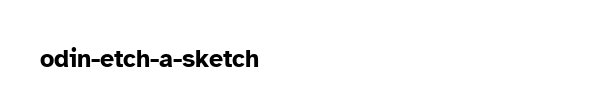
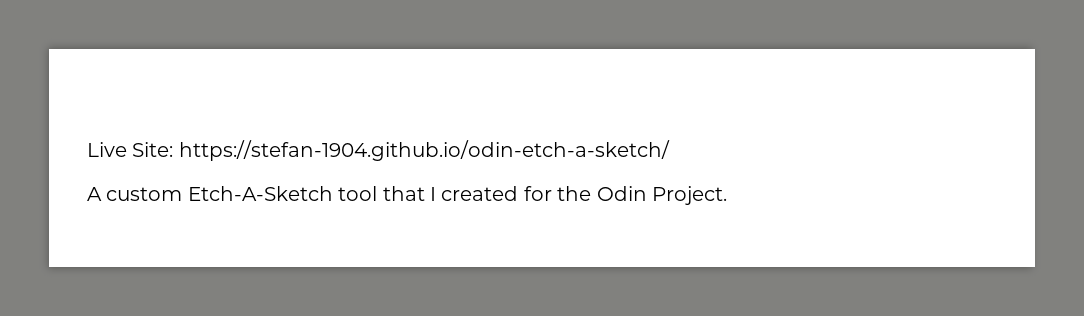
[40,47,259,67] odin-etch-a-sketch -> [87,140,670,161] [87,186,727,205] Live Site: https://stefan-1904.github.io/odin-etch-a-sketch/ // A custom Etch-A-Sketch tool that I created for the Odin Project.

